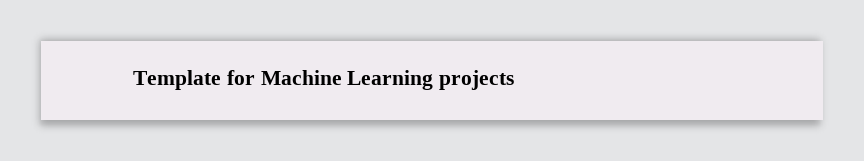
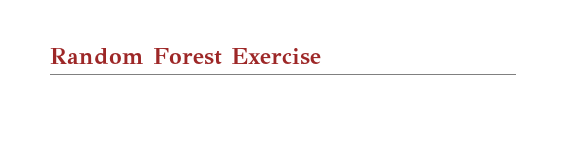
[133,70,515,90] Template for Machine Learning projects -> [50,48,321,65] Random Forest Exercise

